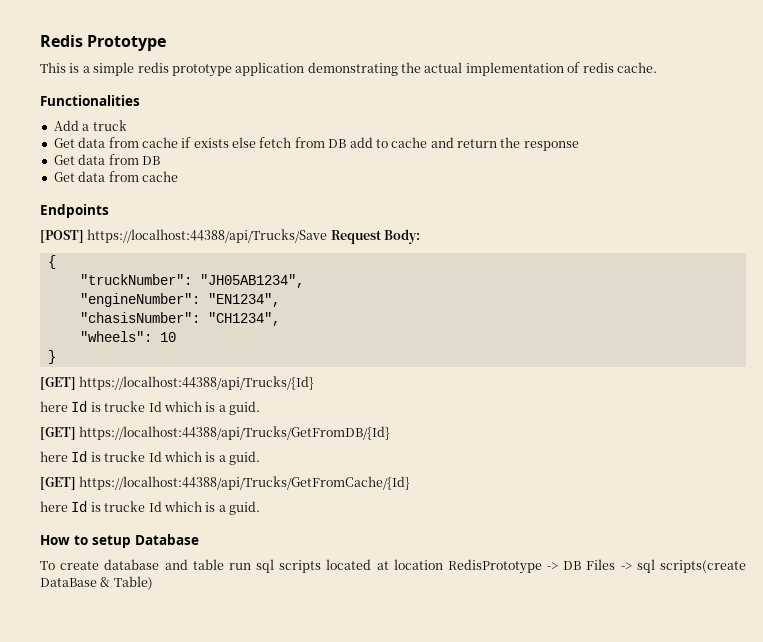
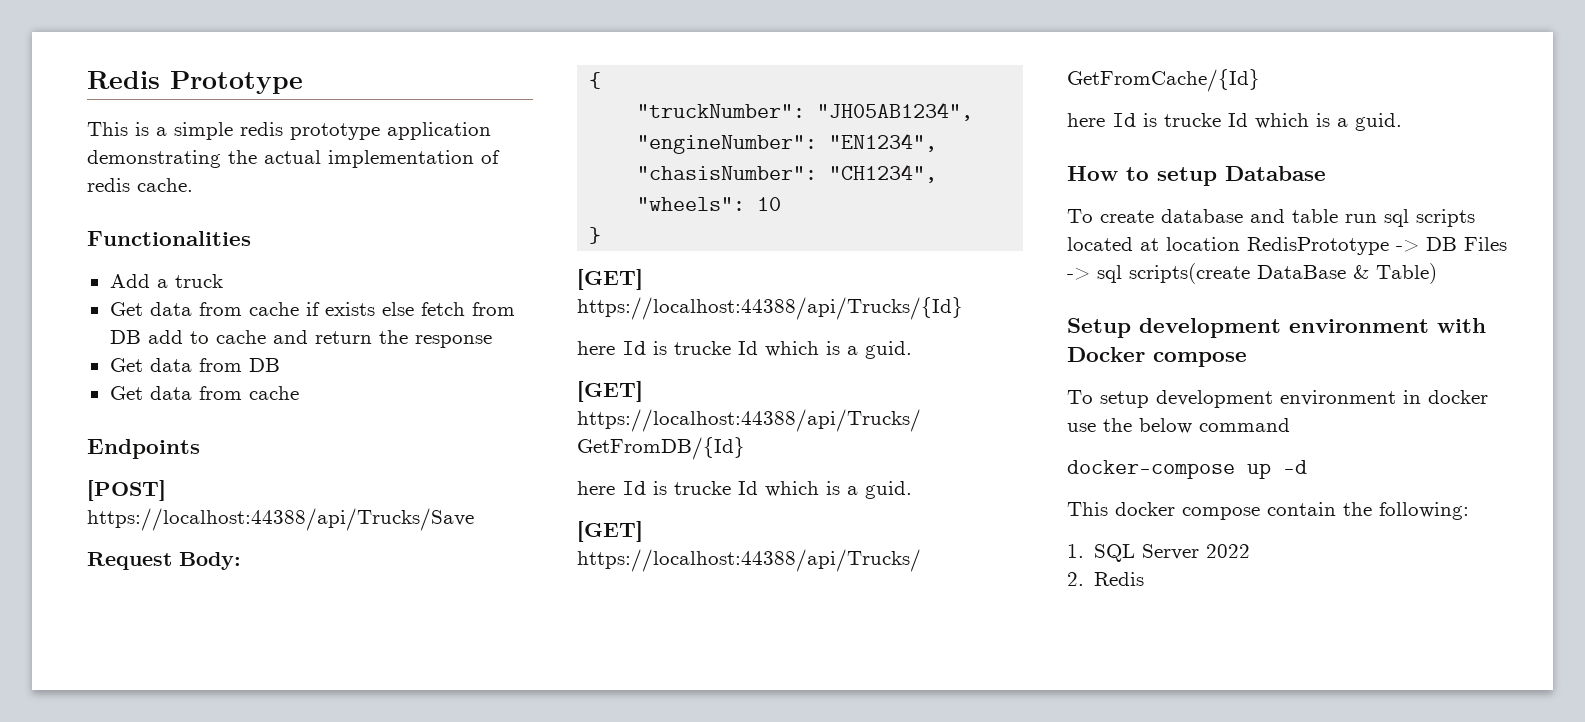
(328, 236) none -> (474, 519) //
(153, 583) none -> [1067,318,1486,338] [1067,347,1247,367] [1067,390,1488,408] [1067,418,1290,434] [1067,460,1307,479] [1067,502,1469,520] [1067,544,1251,562] [1067,572,1145,586] // Setup development environment with Docker compose // To setup development environment in docker use the below command // docker-compose up -d // This docker compose contain the following: // 1. SQL Server 2022 // 2. Redis

